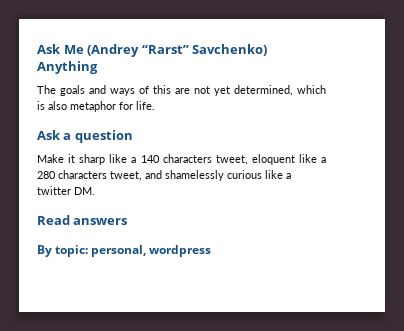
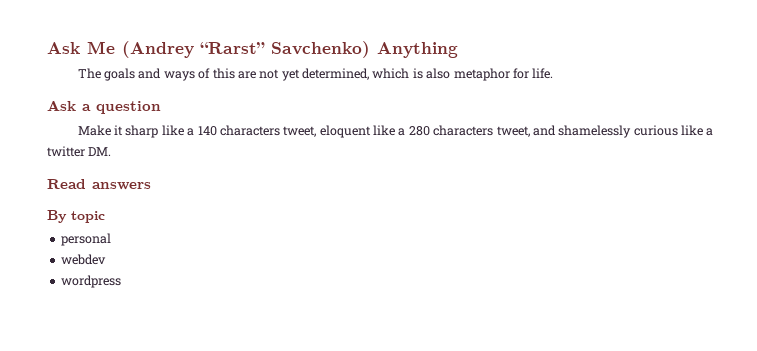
[55,245,147,257] topic: personal, -> [71,211,105,223] [60,233,111,246] [60,254,106,265] topic // personal // webdev //

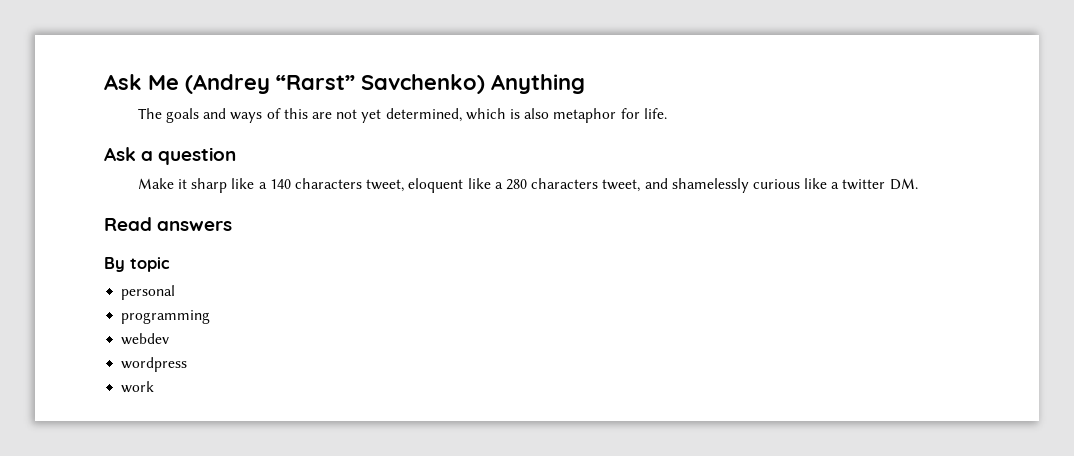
(111, 239) none -> [121,310,211,324] // programming
(121, 281) none -> [121,381,155,393] // work

